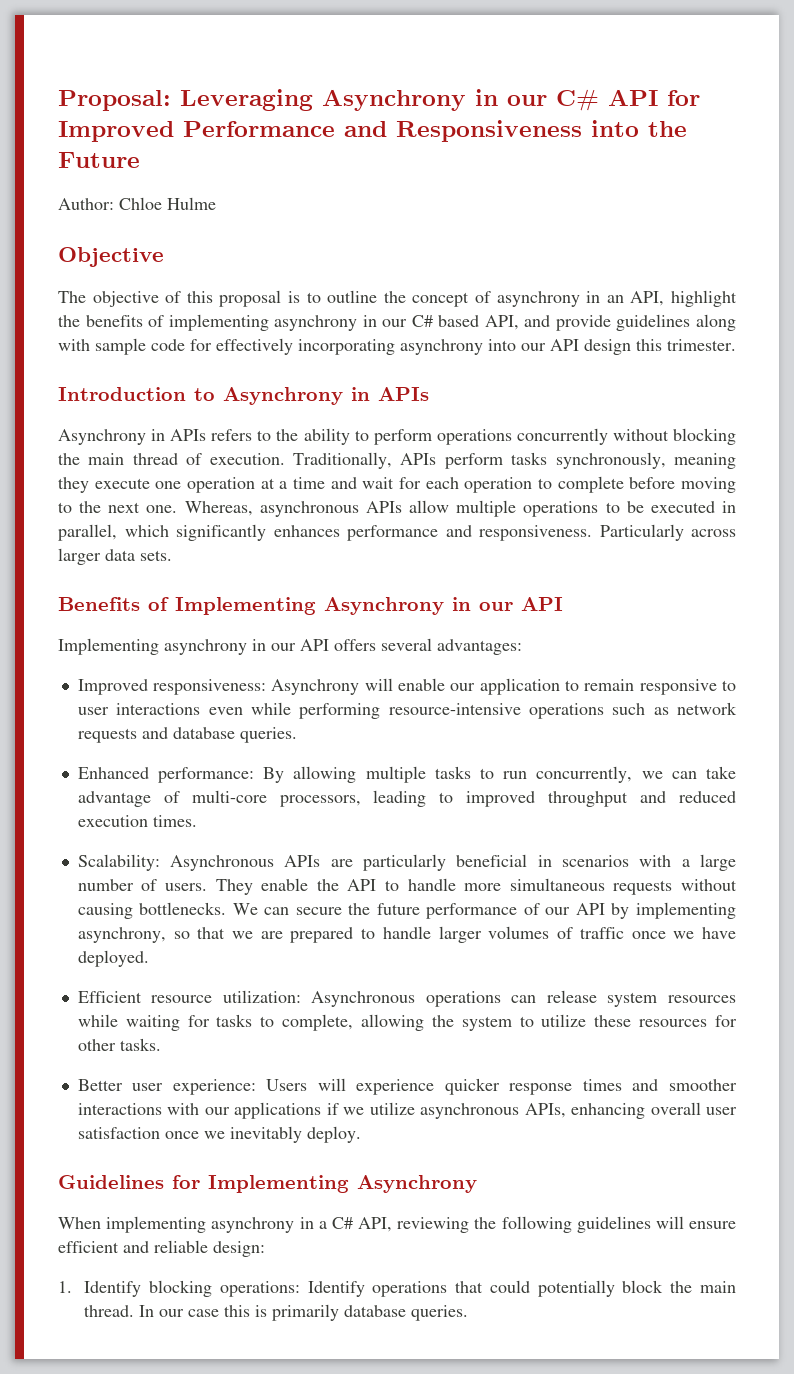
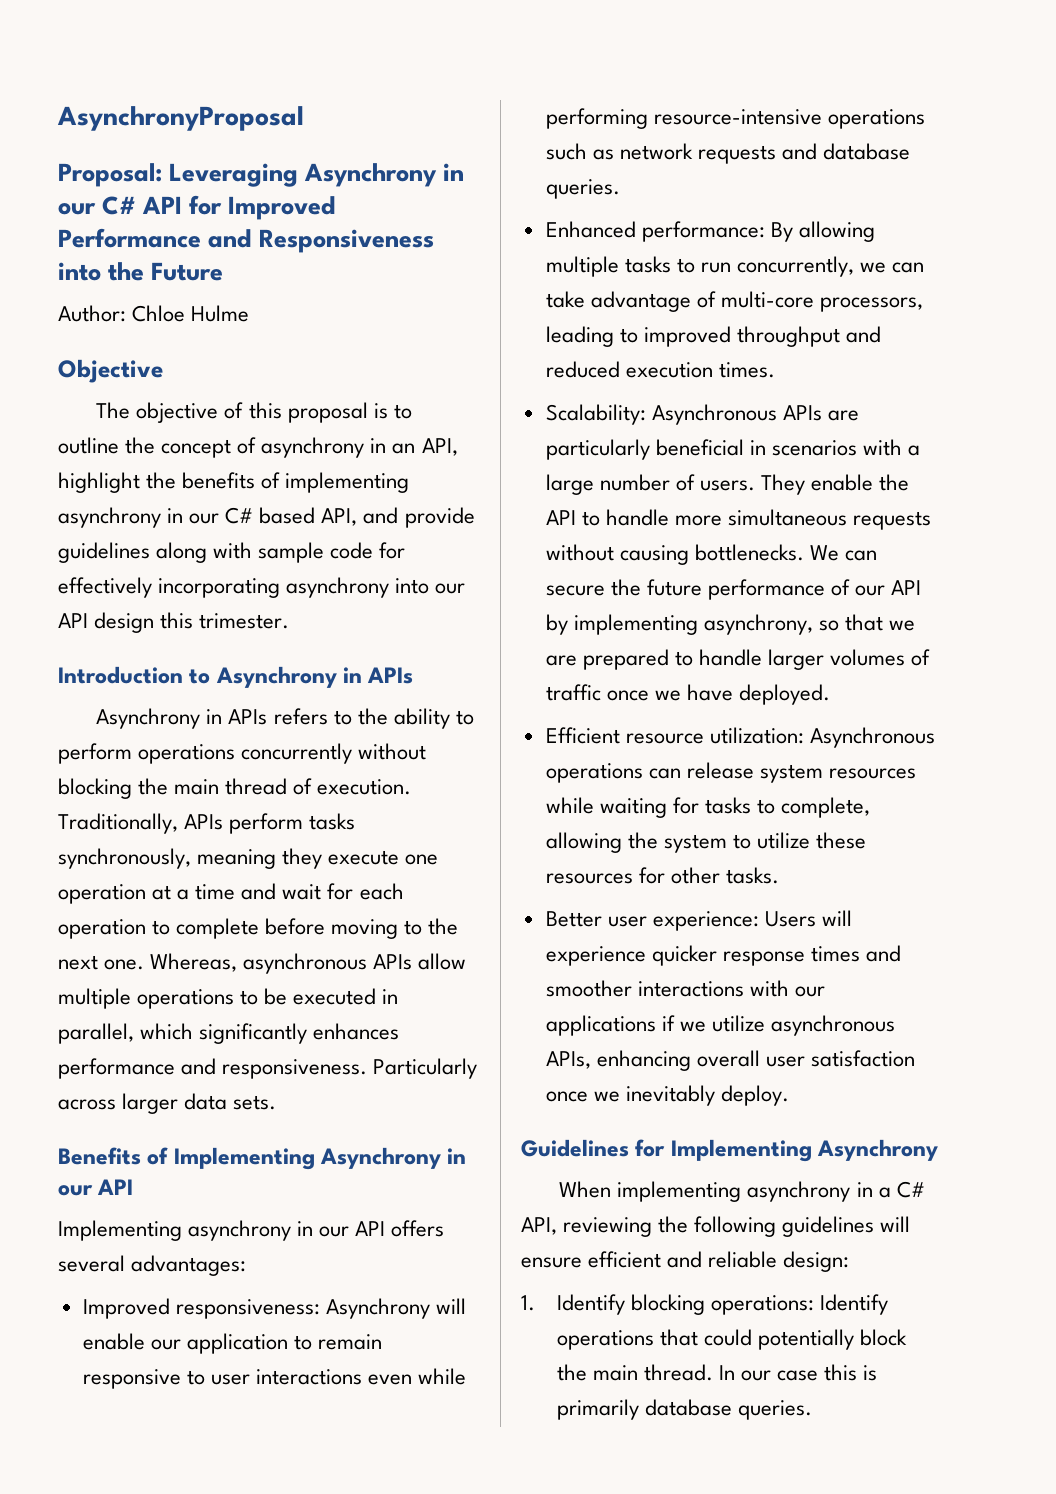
(58, 100) none -> [57,106,304,131] AsynchronyProposal //

